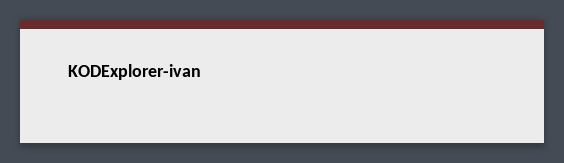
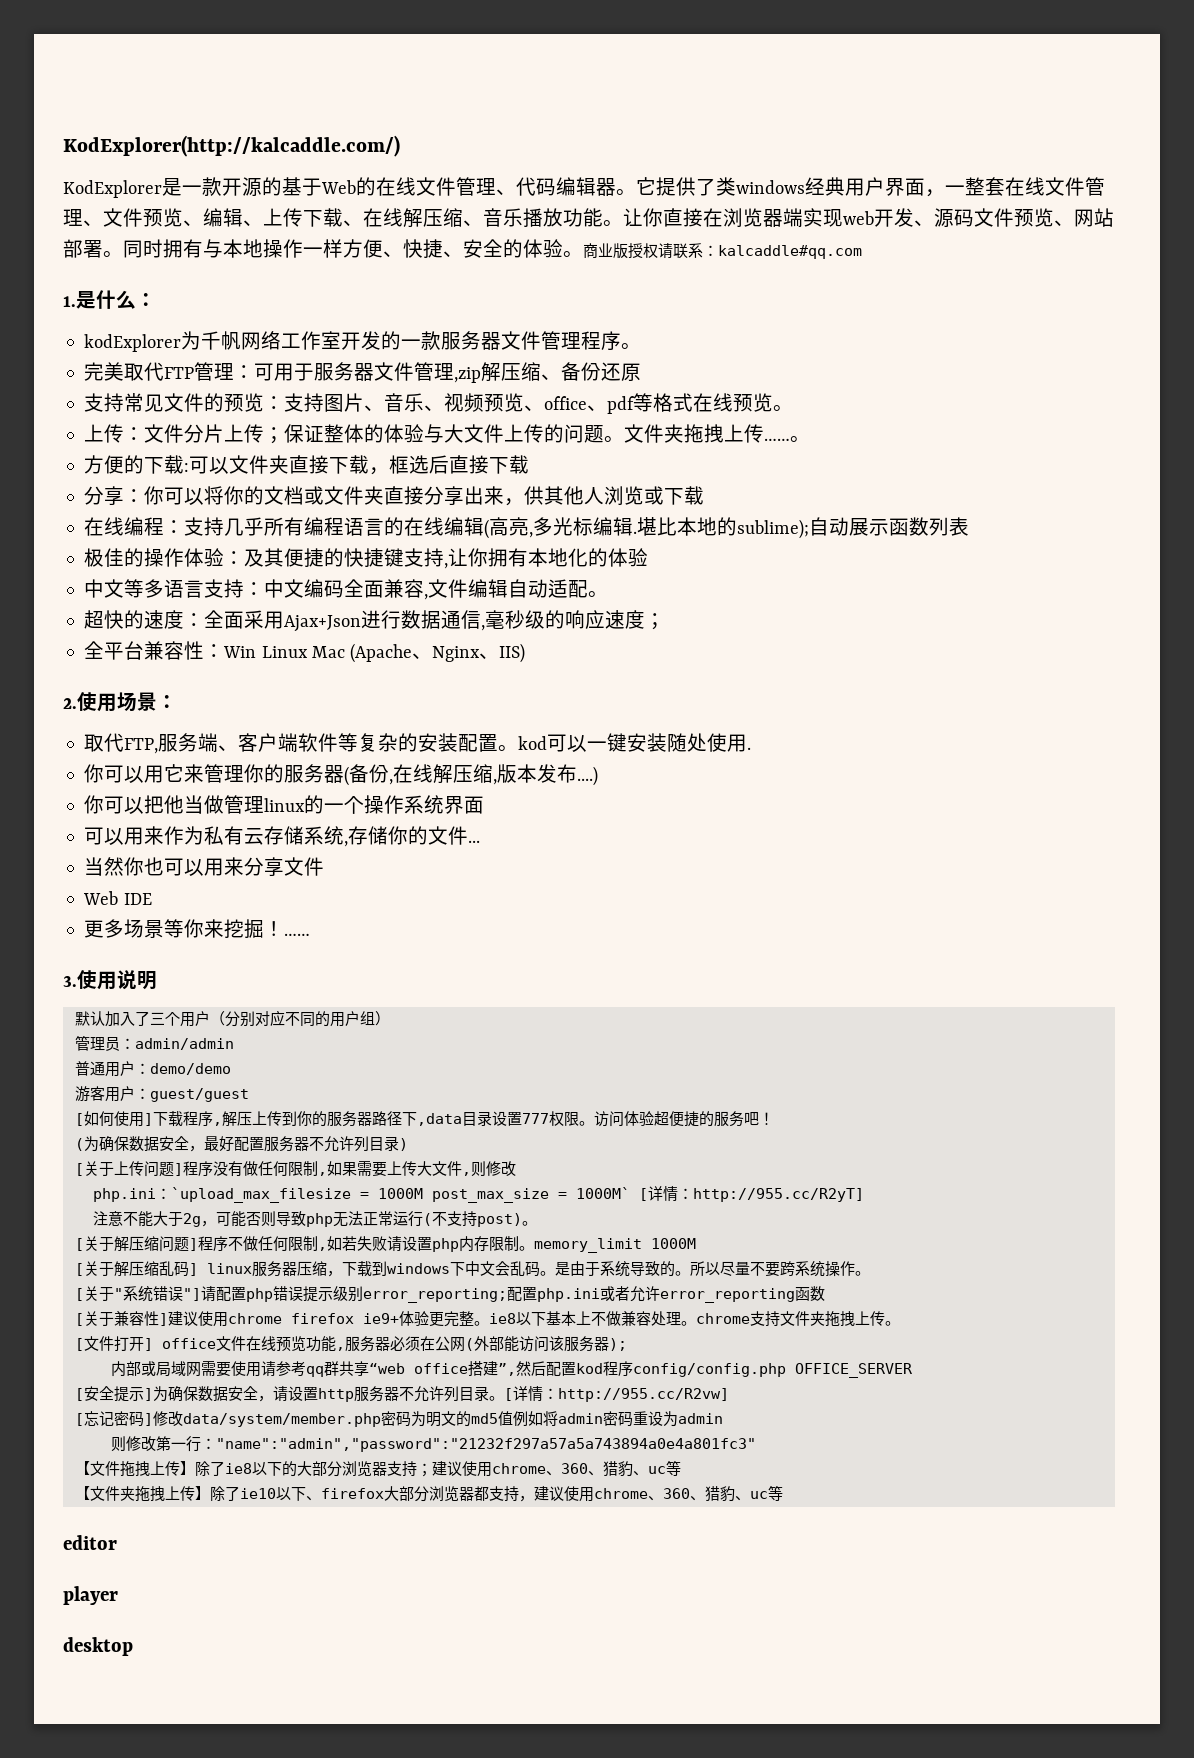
[68,64,201,80] KODExplorer-ivan -> [63,135,400,157] [63,177,1105,198] [63,208,1114,228] [63,239,862,259] [63,290,156,309] [84,331,642,352] [84,362,642,383] [84,393,794,414] [84,424,811,444] [84,455,530,475] [84,486,705,506] [84,517,970,539] [84,548,649,569] [84,579,609,600] [84,610,666,632] [84,641,526,663] [63,692,177,712] [84,733,752,754] [84,764,599,786] [84,795,485,814] [84,826,481,847] [84,857,325,877] [83,891,152,905] [84,919,311,939] [63,970,157,990] [74,1010,390,1027] [74,1035,234,1051] [74,1061,231,1077] [74,1086,249,1102] [74,1111,774,1127] [74,1136,408,1152] [74,1161,516,1177] [92,1186,864,1203] [92,1211,537,1227] [74,1236,696,1253] [74,1261,870,1277] [74,1286,825,1303] [74,1311,900,1327] [74,1336,627,1352] [110,1361,913,1378] [74,1386,729,1402] [74,1411,723,1427] [110,1436,756,1452] [74,1460,681,1477] [74,1485,783,1502] [63,1535,117,1550] [63,1586,118,1605] [63,1637,133,1656] KodExplorer(http://kalcaddle.com/) // KodExplorer是一款开源的基于Web的在线文件管理、代码编辑器。它提供了类windows经典用户界面，一整套在线文件管理、文件预览、编辑、上传下载、在线解压缩、音乐播放功能。让你直接在浏览器端实现web开发、源码文件预览、网站部署。同时拥有与本地操作一样方便、快捷、安全的体验。商业版授权请联系：kalcaddle#qq.com // 1.是什么： // kodExplorer为千帆网络工作室开发的一款服务器文件管理程序。 // 完美取代FTP管理：可用于服务器文件管理,zip解压缩、备份还原 // 支持常见文件的预览：支持图片、音乐、视频预览、office、pdf等格式在线预览。 // 上传：文件分片上传；保证整体的体验与大文件上传的问题。文件夹拖拽上传……。 // 方便的下载:可以文件夹直接下载，框选后直接下载 // 分享：你可以将你的文档或文件夹直接分享出来，供其他人浏览或下载 // 在线编程：支持几乎所有编程语言的在线编辑(高亮,多光标编辑.堪比本地的sublime);自动展示函数列表 // 极佳的操作体验：及其便捷的快捷键支持,让你拥有本地化的体验 // 中文等多语言支持：中文编码全面兼容,文件编辑自动适配。 // 超快的速度：全面采用Ajax+Json进行数据通信,毫秒级的响应速度； // 全平台兼容性：Win Linux Mac (Apache、Nginx、IIS) // 2.使用场景： // 取代FTP,服务端、客户端软件等复杂的安装配置。kod可以一键安装随处使用. // 你可以用它来管理你的服务器(备份,在线解压缩,版本发布....) // 你可以把他当做管理linux的一个操作系统界面 // 可以用来作为私有云存储系统,存储你的文件... // 当然你也可以用来分享文件 // Web IDE // 更多场景等你来挖掘！…… // 3.使用说明 // 默认加入了三个用户（分别对应不同的用户组） // 管理员：admin/admin // 普通用户：demo/demo // 游客用户：guest/guest // [如何使用]下载程序,解压上传到你的服务器路径下,data目录设置777权限。访问体验超便捷的服务吧！ // (为确保数据安全，最好配置服务器不允许列目录) // [关于上传问题]程序没有做任何限制,如果需要上传大文件,则修改 // php.ini：`upload_max_filesize = 1000M post_max_size = 1000M` [详情：http://955.cc/R2yT] // 注意不能大于2g，可能否则导致php无法正常运行(不支持post)。 // [关于解压缩问题]程序不做任何限制,如若失败请设置php内存限制。memory_limit 1000M // [关于解压缩乱码] linux服务器压缩，下载到windows下中文会乱码。是由于系统导致的。所以尽量不要跨系统操作。 // [关于"系统错误"]请配置php错误提示级别error_reporting;配置php.ini或者允许error_reporting函数 // [关于兼容性]建议使用chrome firefox ie9+体验更完整。ie8以下基本上不做兼容处理。chrome支持文件夹拖拽上传。 // [文件打开] office文件在线预览功能,服务器必须在公网(外部能访问该服务器); // 内部或局域网需要使用请参考qq群共享“web office搭建”,然后配置kod程序config/config.php OFFICE_SERVER // [安全提示]为确保数据安全，请设置http服务器不允许列目录。[详情：http://955.cc/R2vw] // [忘记密码]修改data/system/member.php密码为明文的md5值例如将admin密码重设为admin // 则修改第一行："name":"admin","password":"21232f297a57a5a743894a0e4a801fc3" // 【文件拖拽上传】除了ie8以下的大部分浏览器支持；建议使用chrome、360、猎豹、uc等 // 【文件夹拖拽上传】除了ie10以下、firefox大部分浏览器都支持，建议使用chrome、360、猎豹、uc等 // editor // player // desktop

